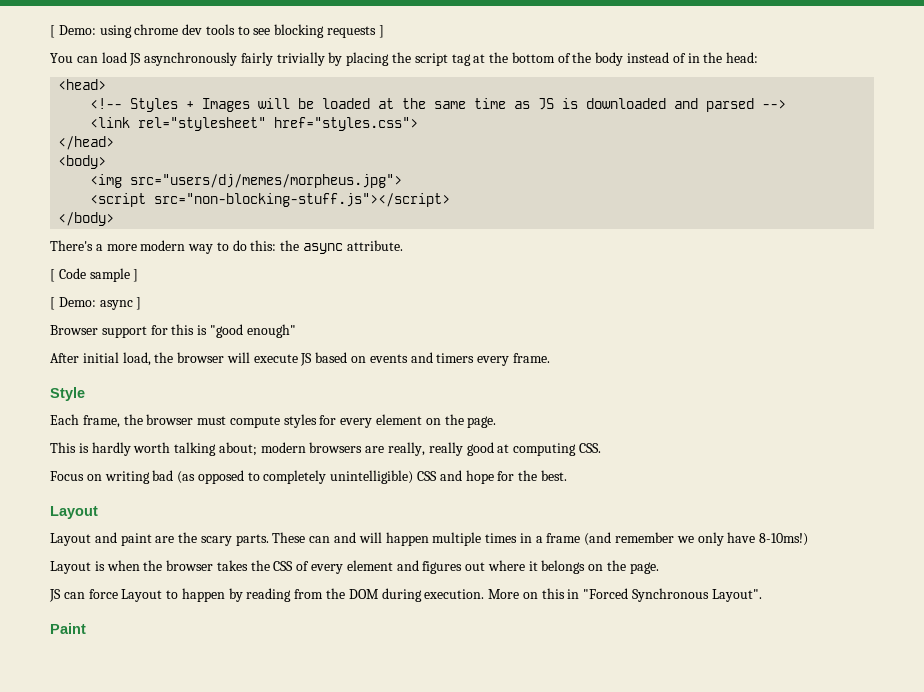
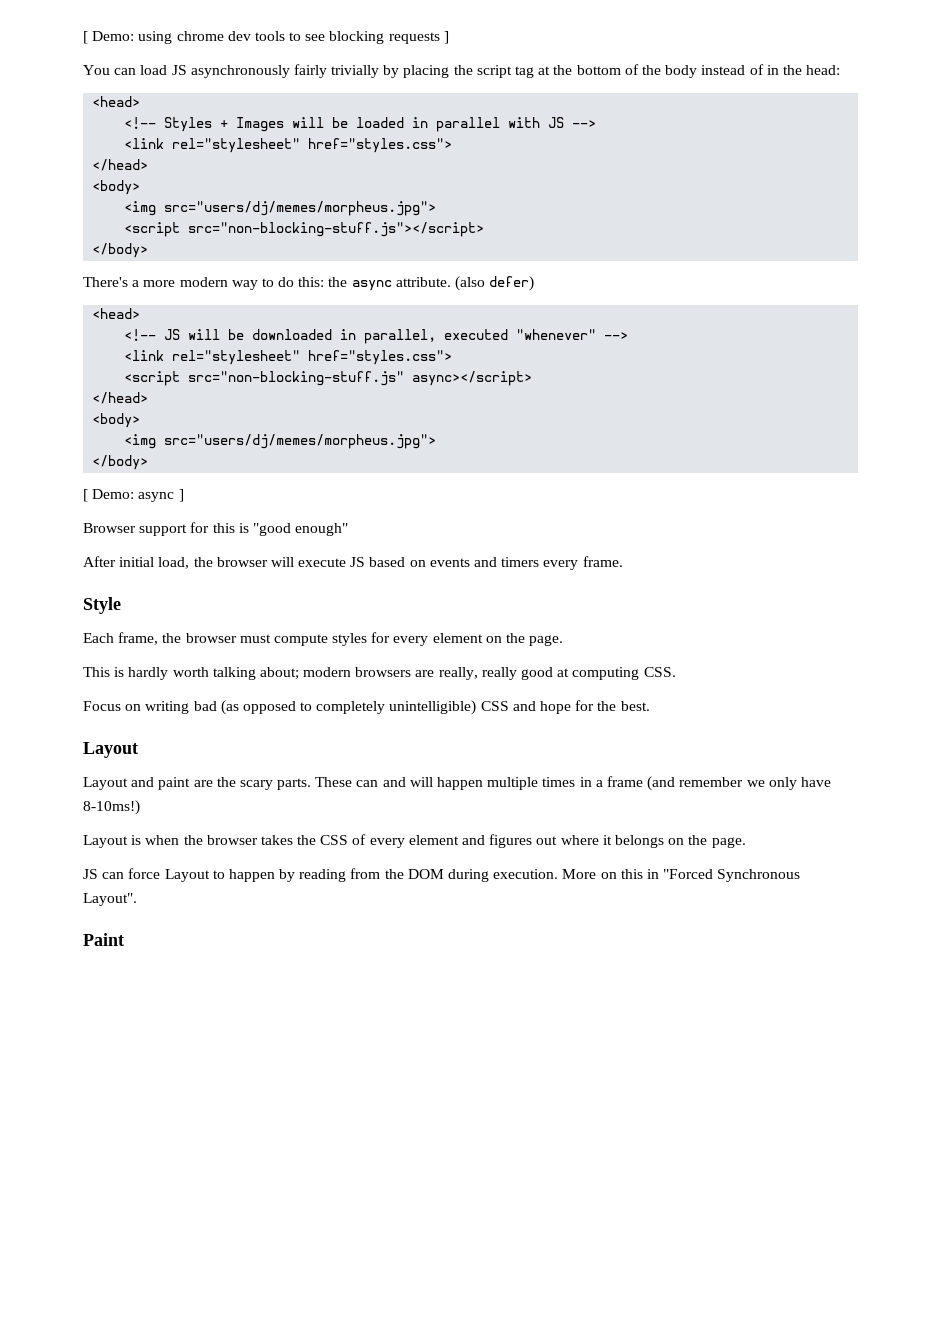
[378,98,755,112] at the same time as JS is downloaded and parsed -> [412,117,565,132] in parallel with JS
[50,268,139,282] // [ Code sample ] -> [455,276,535,291] [92,308,141,319] [124,329,629,344] [124,350,453,365] [124,371,533,386] [92,392,149,404] [92,413,141,428] [124,434,437,449] [92,455,149,470] (also defer) // <head> // <!-- JS will be downloaded in parallel, executed "whenever" --> // <link rel="stylesheet" href="styles.css"> // <script src="non-blocking-stuff.js" async></script> // </head> // <body> // <img src="users/dj/memes/morpheus.jpg"> // </body>

